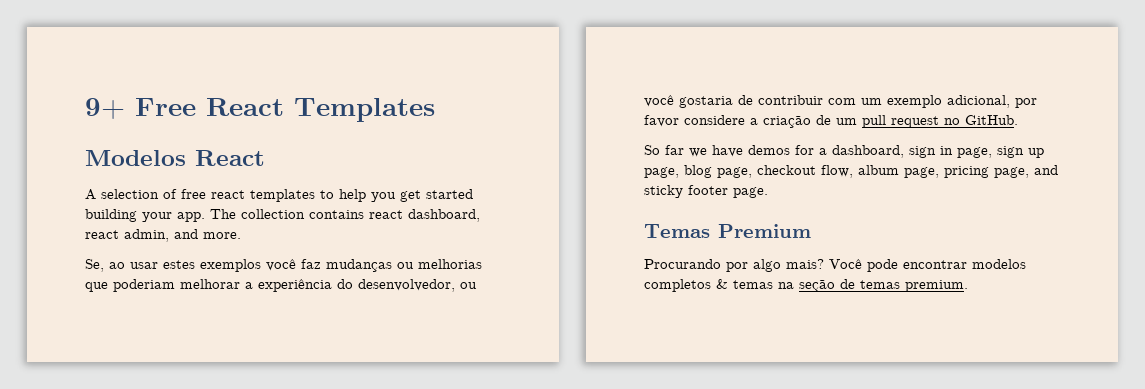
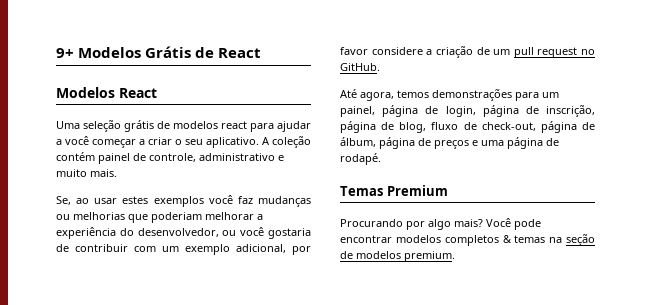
[135,98,435,122] Free React Templates -> [78,46,262,58] Modelos Grátis de React
[85,189,473,202] [85,209,480,222] [85,229,241,242] A selection of free react templates to help you get started building your app. The collection contains react dashboard, react admin, and more. -> [56,120,311,132] [56,136,311,148] [56,152,284,164] [56,169,117,177] Uma seleção grátis de modelos react para ajudar a você começar a criar o seu aplicativo. A coleção contém painel de controle, administrativo e muito mais.
[644,145,1044,158] [644,165,1058,178] [644,185,768,198] So far we have demos for a dashboard, sign in page, sign up page, blog page, checkout flow, album page, pricing page, and sticky footer page. -> [340,89,559,101] [340,105,595,117] [340,121,595,133] [340,137,559,149] [340,153,381,165] Até agora, temos demonstrações para um painel, página de login, página de inscrição, página de blog, fluxo de check-out, página de álbum, página de preços e uma página de rodapé.
[860,280,900,289] temas -> [356,251,401,259] modelos

